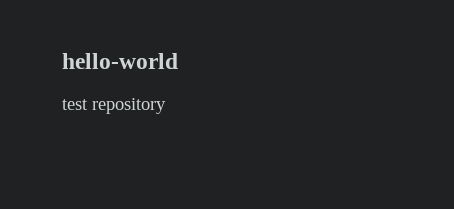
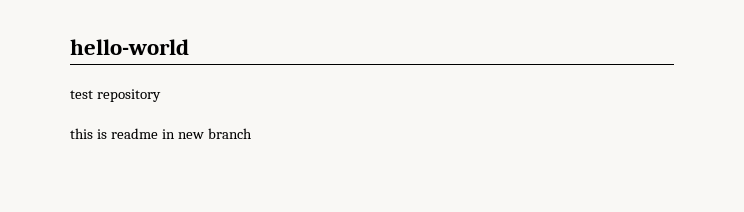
(166, 106) none -> [70,128,252,139] // this is readme in new branch

